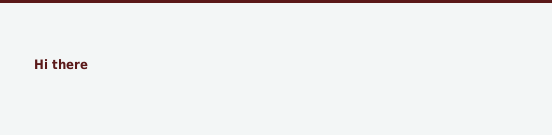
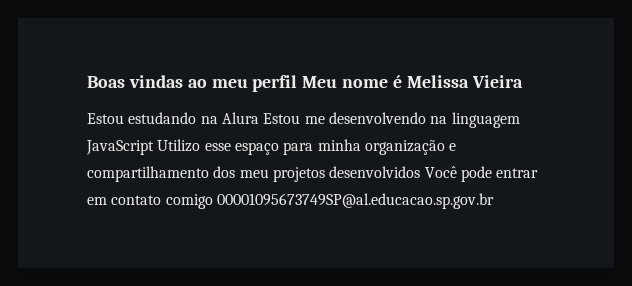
[34,59,88,70] Hi there -> [87,75,523,92] [87,112,520,128] [86,139,457,155] [87,166,539,182] [87,193,494,209] Boas vindas ao meu perfil Meu nome é Melissa Vieira // Estou estudando na Alura Estou me desenvolvendo na linguagem JavaScript Utilizo esse espaço para minha organização e compartilhamento dos meu projetos desenvolvidos Você pode entrar em contato comigo 00001095673749SP@al.educacao.sp.gov.br

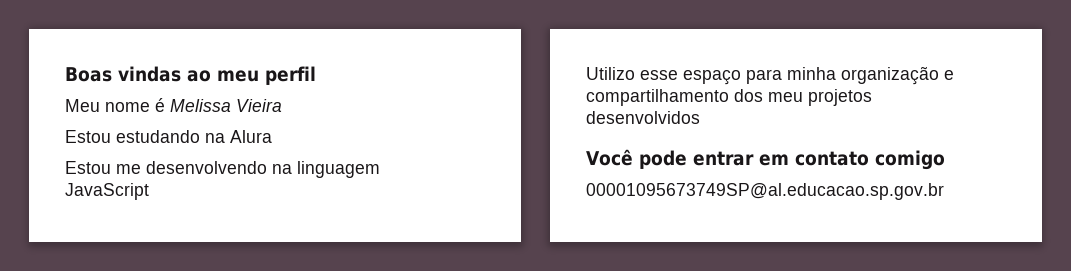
(298, 83) none -> (316, 75) //
(259, 118) none -> (272, 136) //
(154, 147) none -> (149, 191) //
(421, 172) none -> (700, 117) //
(213, 201) none -> (945, 160) //

